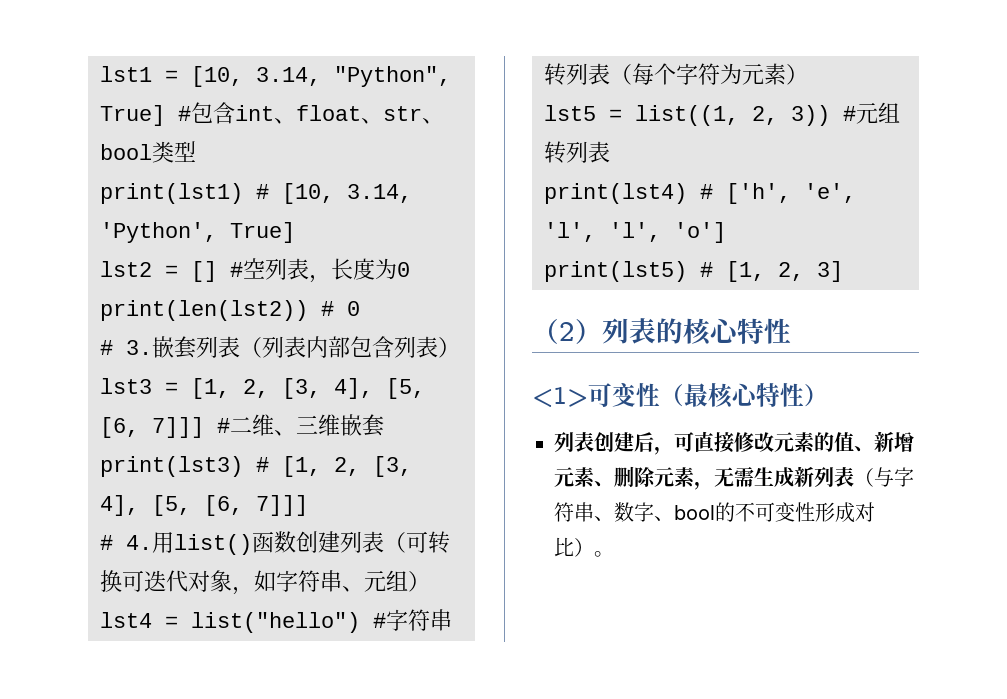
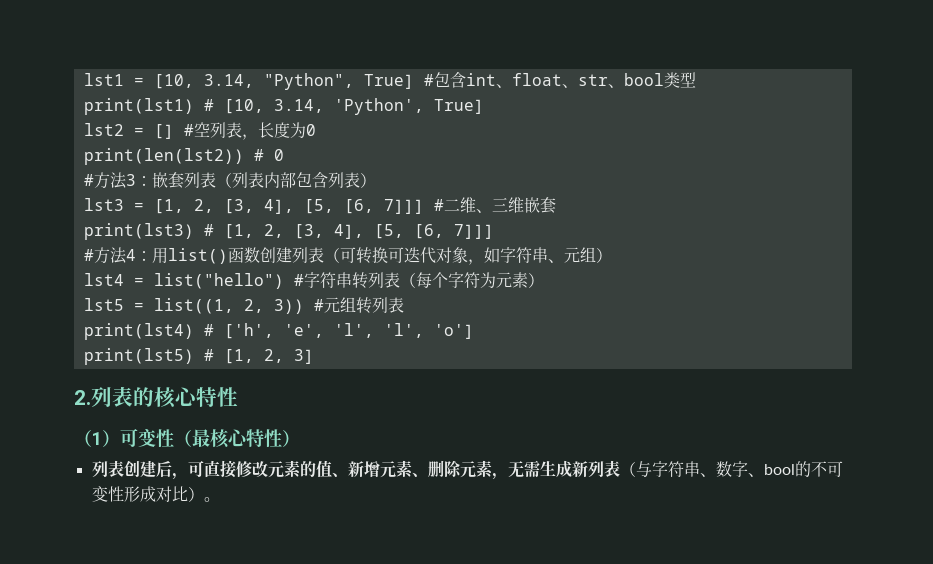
[126,340,152,355] 3. -> [93,172,152,189] 方法3：
[126,535,152,550] 4. -> [93,247,152,264] 方法4：
[532,318,602,344] （2） -> [74,390,91,405] 2.
[532,387,588,407] <1> -> [74,429,120,447] （1）

